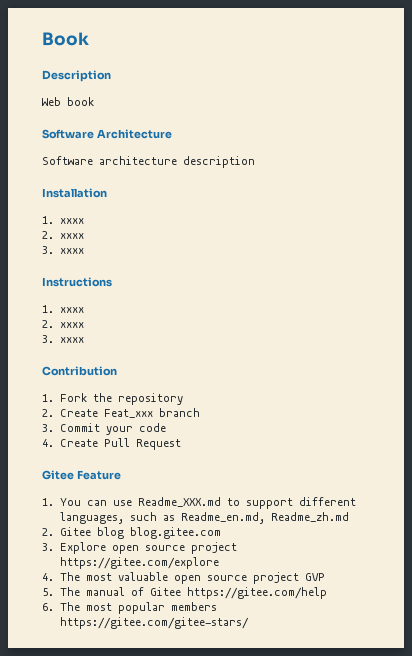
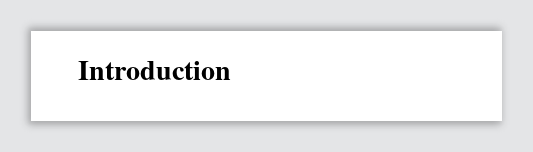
[42,32,89,46] [42,70,111,82] [42,97,94,106] [42,129,172,139] [42,156,255,168] [42,188,107,198] [42,216,84,224] [42,231,84,239] [42,246,84,254] [42,277,112,287] [42,305,84,313] [42,320,84,328] [42,335,84,343] [42,366,117,376] [42,393,183,405] [42,408,200,418] [42,423,166,435] [42,438,181,450] [42,470,121,480] [42,497,356,509] [59,512,349,524] [42,527,221,539] [42,542,237,554] [59,557,219,569] [42,572,325,584] [42,587,327,599] [42,602,217,614] [59,617,249,629] Book // Description // Web book // Software Architecture // Software architecture description // Installation // 1. xxxx // 2. xxxx // 3. xxxx // Instructions // 1. xxxx // 2. xxxx // 3. xxxx // Contribution // 1. Fork the repository // 2. Create Feat_xxx branch // 3. Commit your code // 4. Create Pull Request // Gitee Feature // 1. You can use Readme_XXX.md to support different languages, such as Readme_en.md, Readme_zh.md // 2. Gitee blog blog.gitee.com // 3. Explore open source project https://gitee.com/explore // 4. The most valuable open source project GVP // 5. The manual of Gitee https://gitee.com/help // 6. The most popular members https://gitee.com/gitee-stars/ -> [78,61,231,80] Introduction

